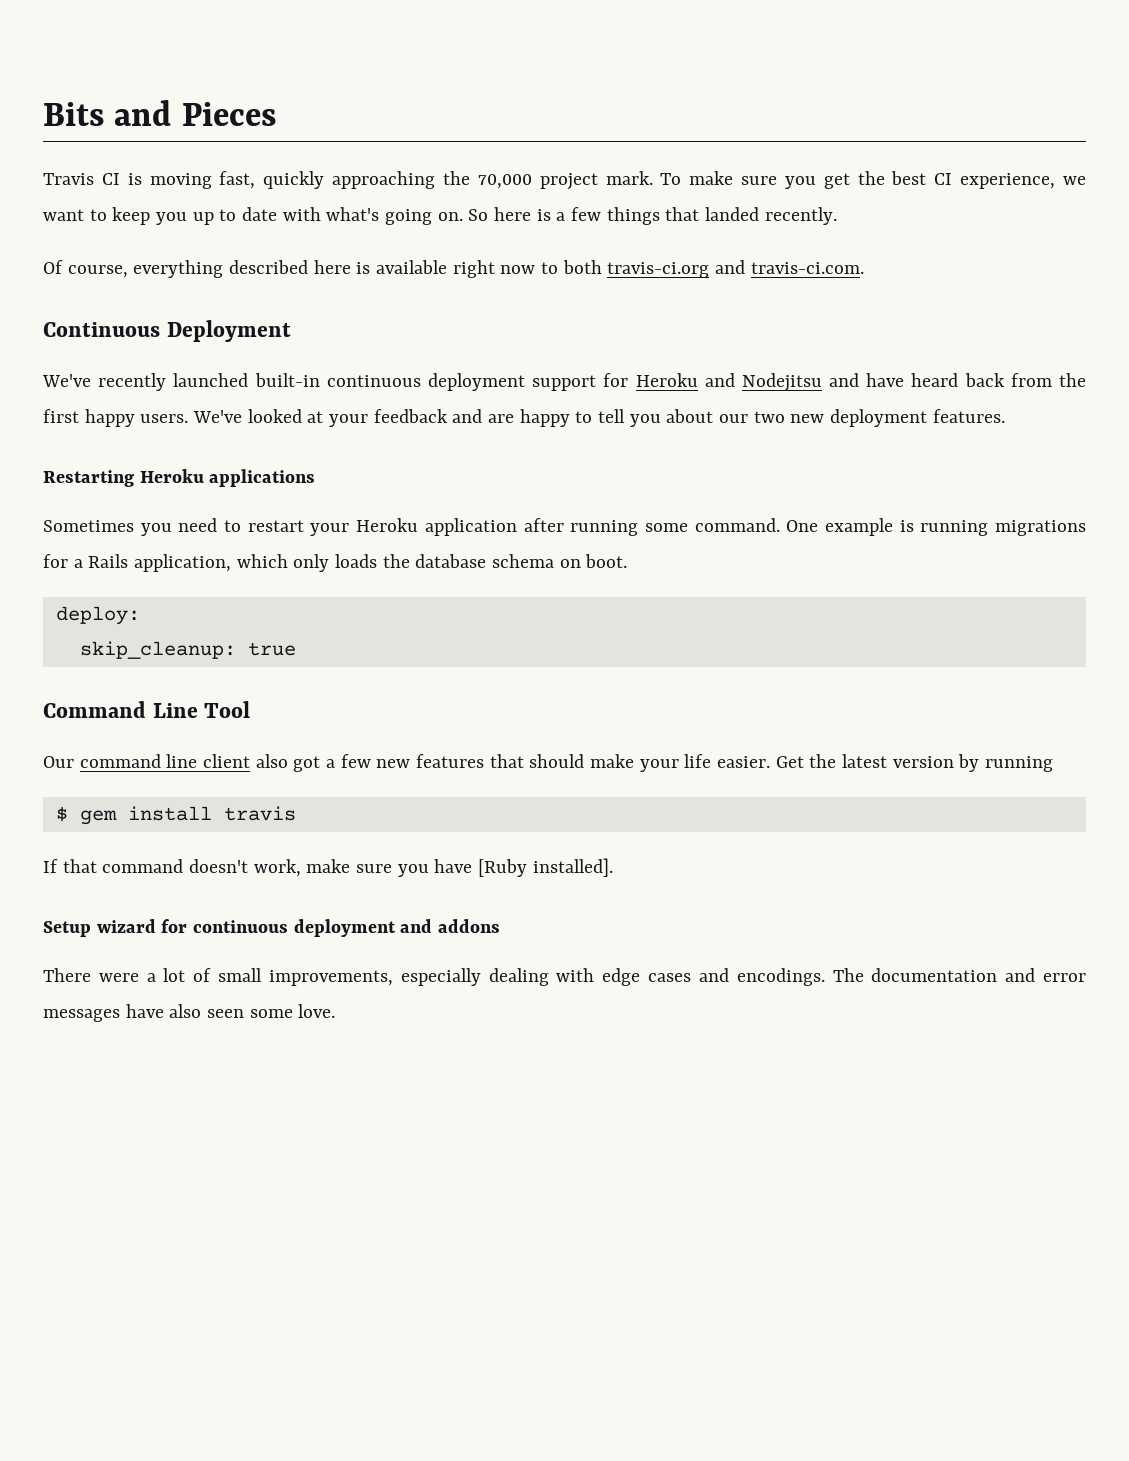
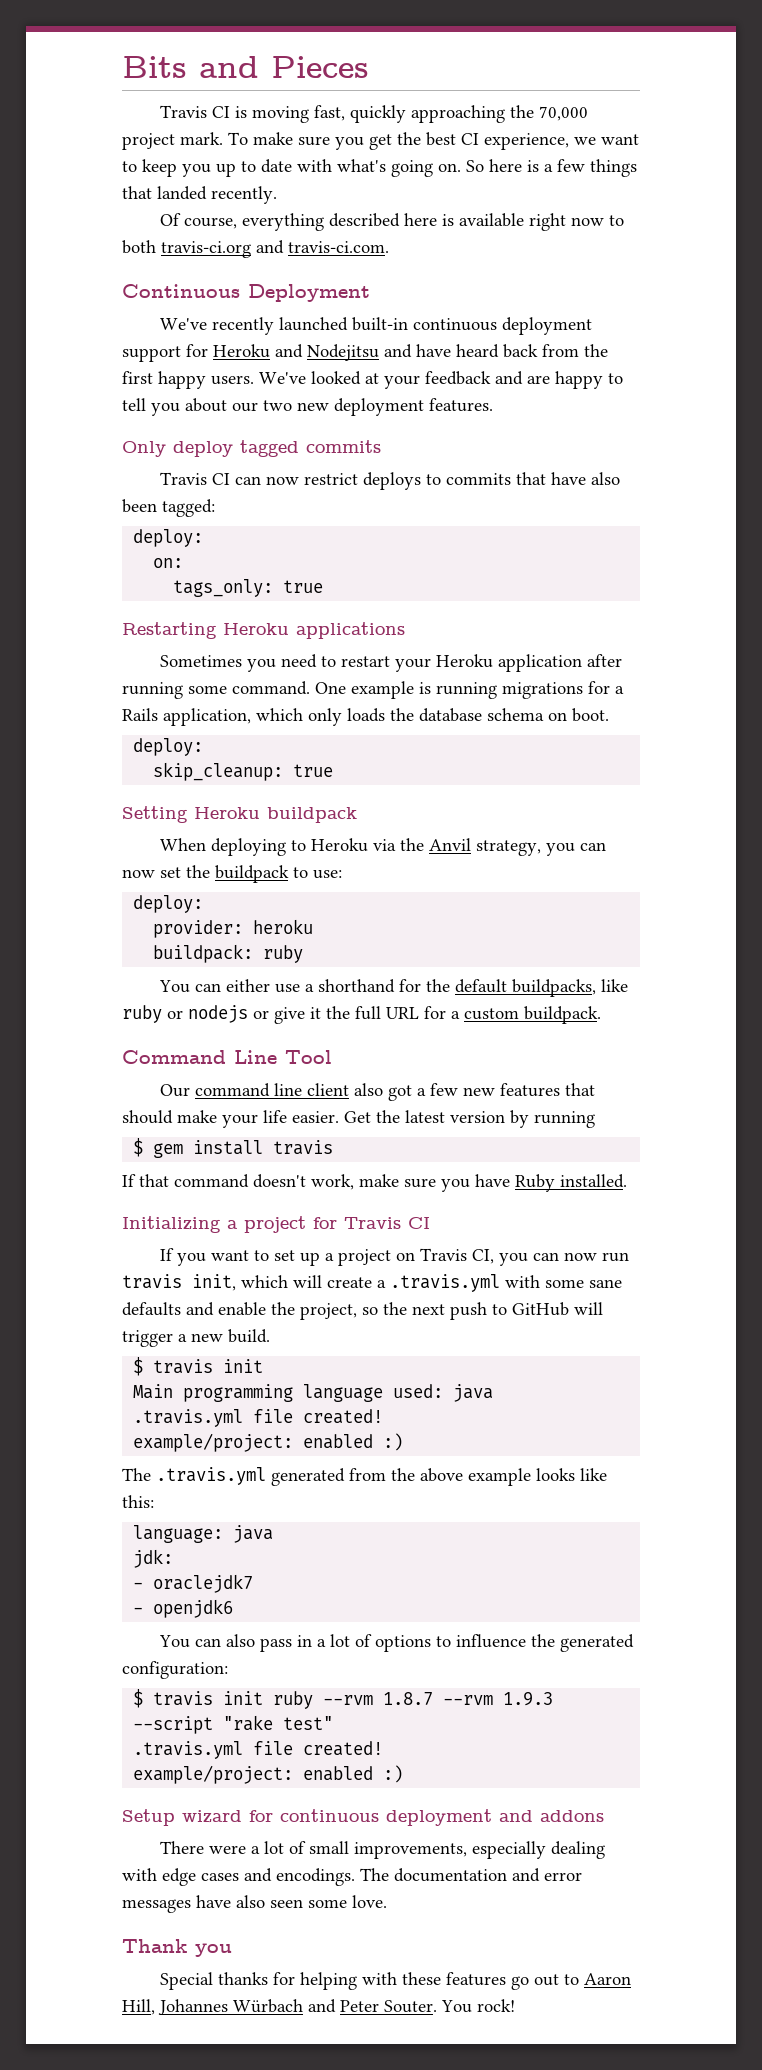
(1005, 416) none -> [122,440,381,457] [159,472,620,490] [122,499,215,517] [133,529,204,547] [153,558,184,568] [173,579,324,597] // Only deploy tagged commits // Travis CI can now restrict deploys to commits that have also been tagged: // deploy: // on: // tags_only: true
(296, 649) none -> [122,806,357,823] [159,838,606,856] [122,865,342,883] [133,895,204,913] [153,919,314,938] [153,944,304,963] [158,979,628,997] [122,1005,601,1024] // Setting Heroku buildpack // When deploying to Heroku via the Anvil strategy, you can now set the buildpack to use: // deploy: // provider: heroku // buildpack: ruby // You can either use a shorthand for the default buildpacks, like ruby or nodejs or give it the full URL for a custom buildpack.
[478,858,613,877] [Ruby installed]. -> [515,1174,627,1192] [122,1216,430,1233] [159,1248,629,1266] [122,1274,622,1292] [122,1302,603,1320] [122,1329,270,1347] [133,1357,264,1376] [133,1384,494,1402] [133,1409,384,1427] [133,1433,404,1452] [122,1467,607,1486] [122,1495,154,1508] [133,1525,274,1543] [133,1549,174,1568] [133,1574,254,1593] [133,1599,234,1618] [158,1634,634,1652] [122,1661,228,1679] [133,1689,554,1709] [133,1715,334,1734] [133,1741,384,1759] [133,1765,404,1784] Ruby installed. // Initializing a project for Travis CI // If you want to set up a project on Travis CI, you can now run travis init, which will create a .travis.yml with some sane defaults and enable the project, so the next push to GitHub will trigger a new build. // $ travis init // Main programming language used: java // .travis.yml file created! // example/project: enabled :) // The .travis.yml generated from the above example looks like this: // language: java // jdk: // - oraclejdk7 // - openjdk6 // You can also pass in a lot of options to influence the generated configuration: // $ travis init ruby --rvm 1.8.7 --rvm 1.9.3 --script "rake test" // .travis.yml file created! // example/project: enabled :)
(336, 1011) none -> [122,1939,232,1957] [159,1972,631,1990] [122,1999,515,2015] // Thank you // Special thanks for helping with these features go out to Aaron Hill, Johannes Würbach and Peter Souter. You rock!

